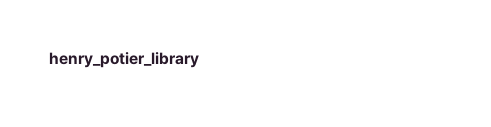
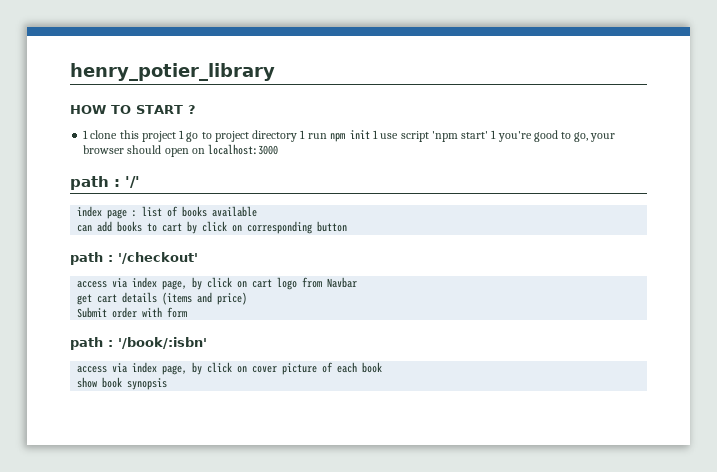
(199, 60) none -> [70,105,196,114] [83,130,616,142] [83,144,279,157] [70,176,140,190] [77,206,258,219] [77,221,348,234] [70,252,198,265] [77,277,358,290] [77,292,248,305] [77,307,188,318] [70,337,207,350] [77,362,383,375] [77,377,168,390] // HOW TO START ? // 1 clone this project 1 go to project directory 1 run npm init 1 use script 'npm start' 1 you're good to go, your browser should open on localhost:3000 // path : '/' // index page : list of books available // can add books to cart by click on corresponding button // path : '/checkout' // access via index page, by click on cart logo from Navbar // get cart details (items and price) // Submit order with form // path : '/book/:isbn' // access via index page, by click on cover picture of each book // show book synopsis

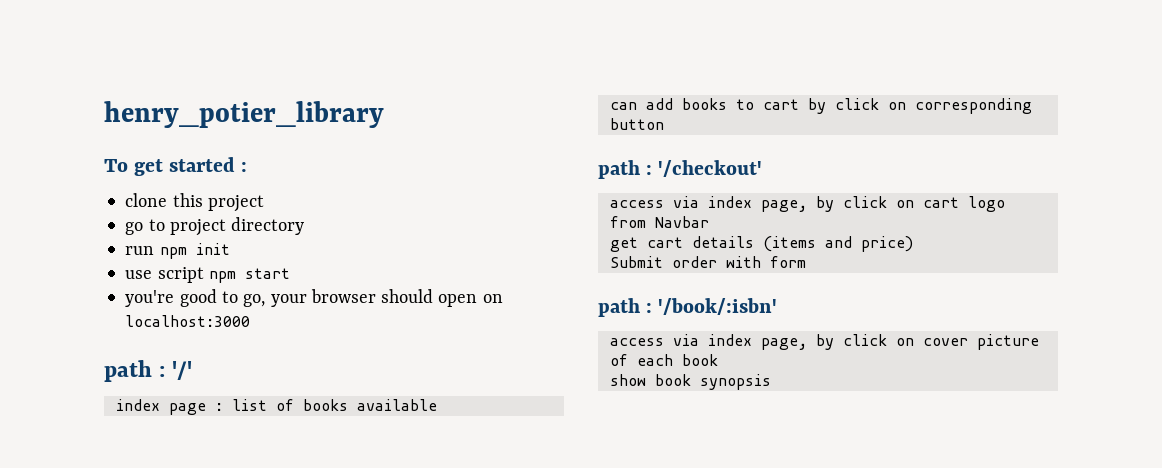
[70,105,196,114] [83,130,89,139] HOW TO START ? // 1 -> [104,157,248,176] To get started : //
[179,130,185,139] 1 -> (264, 203) //
[300,130,306,139] 1 -> (305, 226) //
[373,130,379,139] 1 -> (230, 249) //
[431,130,497,142] 'npm start' 1 -> [208,268,290,283] npm start //

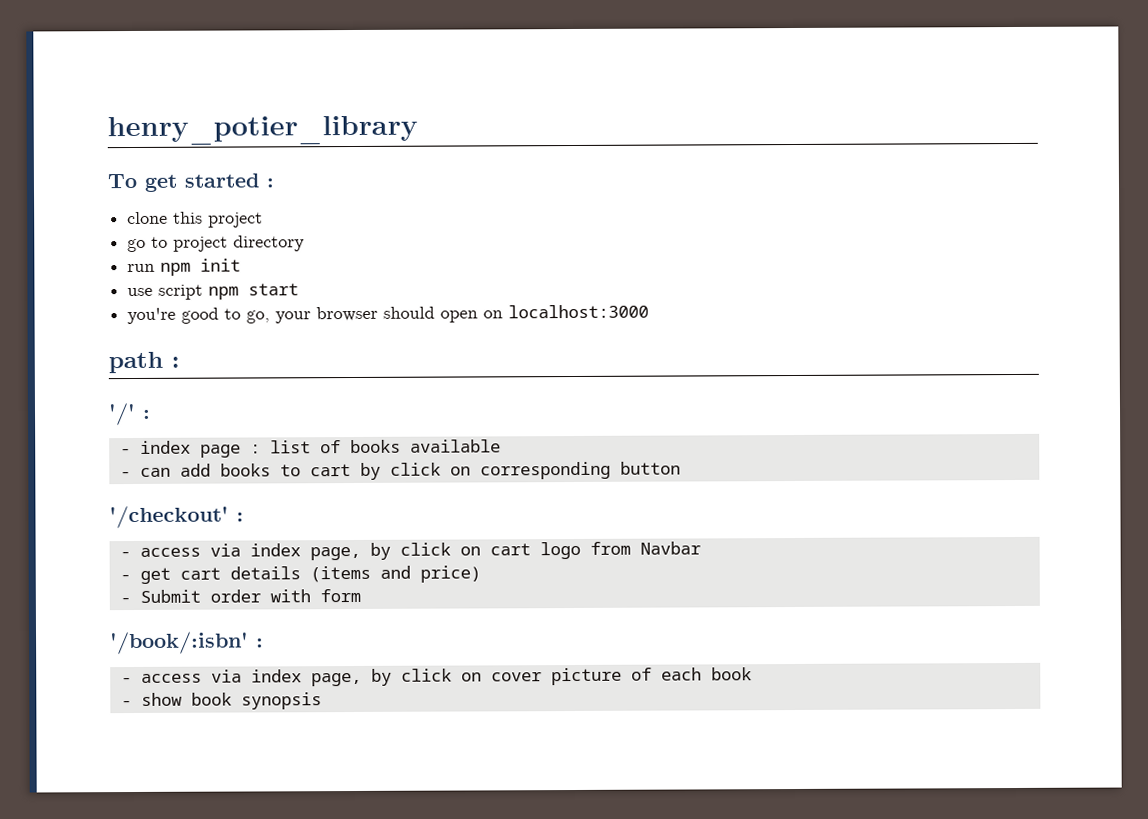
(166, 371) none -> (180, 362) //
(193, 370) // -> [142,409,151,419] [119,448,131,455] : // -
(437, 405) none -> [119,471,131,478] -
[598,160,763,179] path : '/checkout' // -> [109,505,244,529] [119,551,131,558] '/checkout' : // -
(709, 222) none -> [119,574,131,581] -
(913, 244) none -> [119,597,131,604] -
[598,298,778,317] path : '/book/:isbn' // -> [110,631,264,655] [120,677,132,684] '/book/:isbn' : // -
(718, 360) none -> [120,700,132,707] -

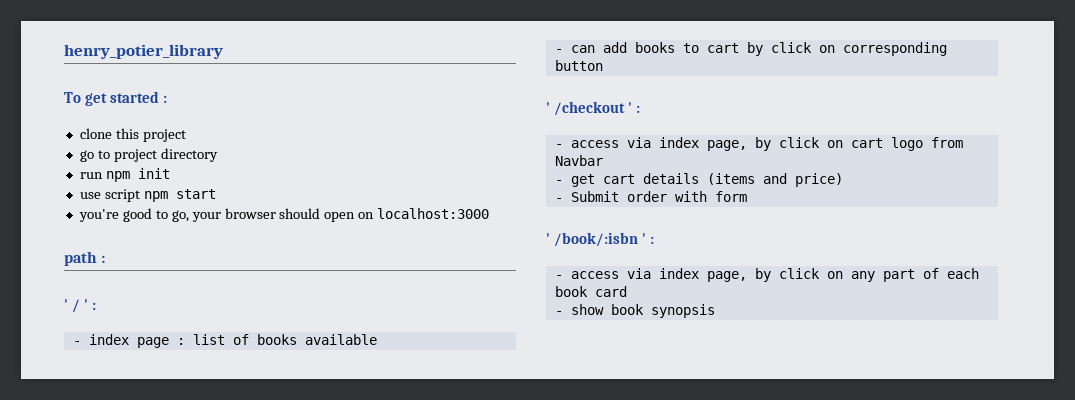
[108,402,136,426] '/' -> [64,299,89,313] ' / '
[109,505,229,529] '/checkout' -> [546,101,633,116] ' /checkout '
[110,631,264,655] [120,667,622,687] '/book/:isbn' : // - access via index page, by click on cover picture -> [546,232,655,247] [554,268,915,282] ' /book/:isbn ' : // - access via index page, by click on any part
(752, 674) none -> [594,286,627,297] card

